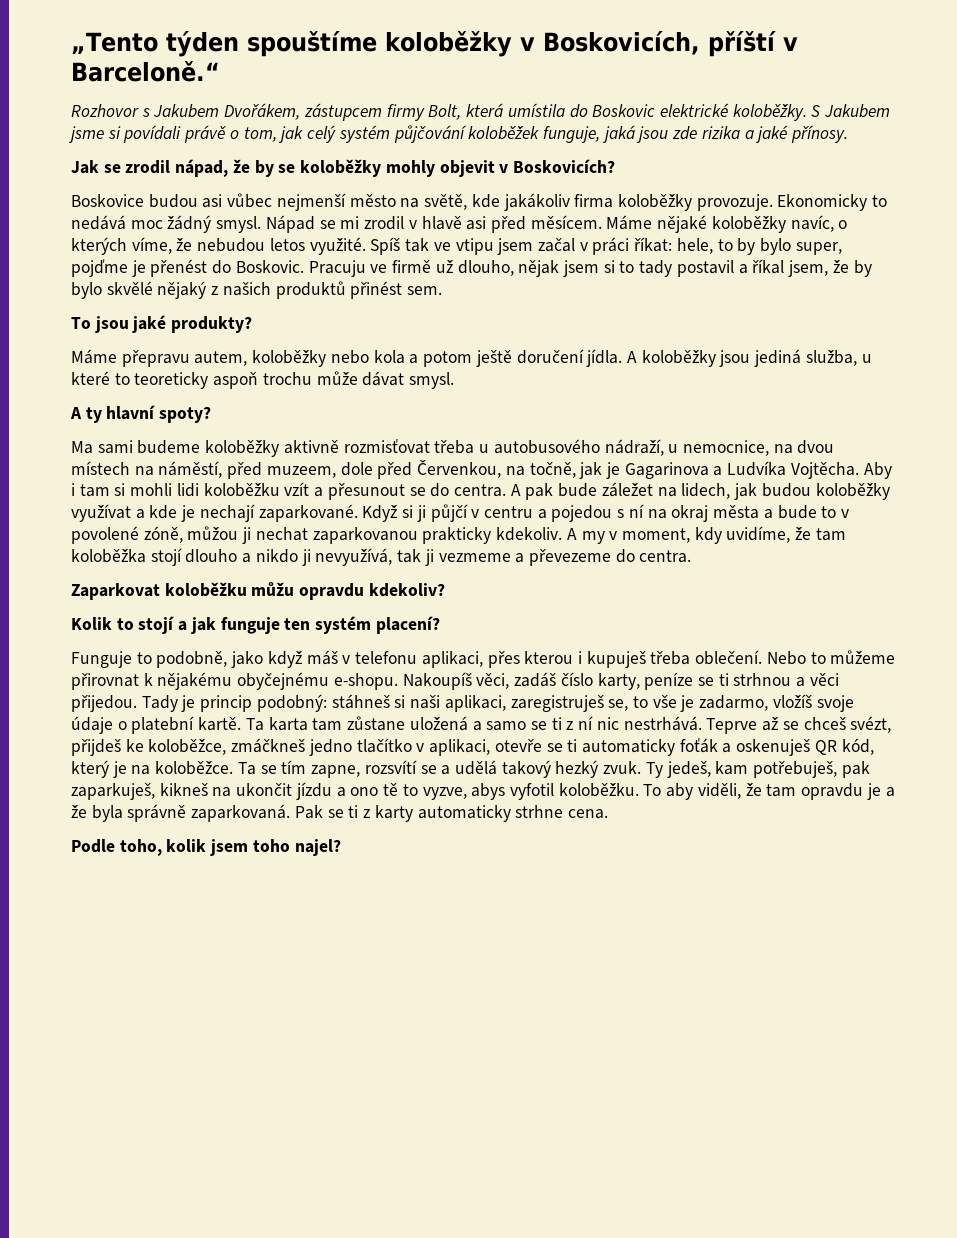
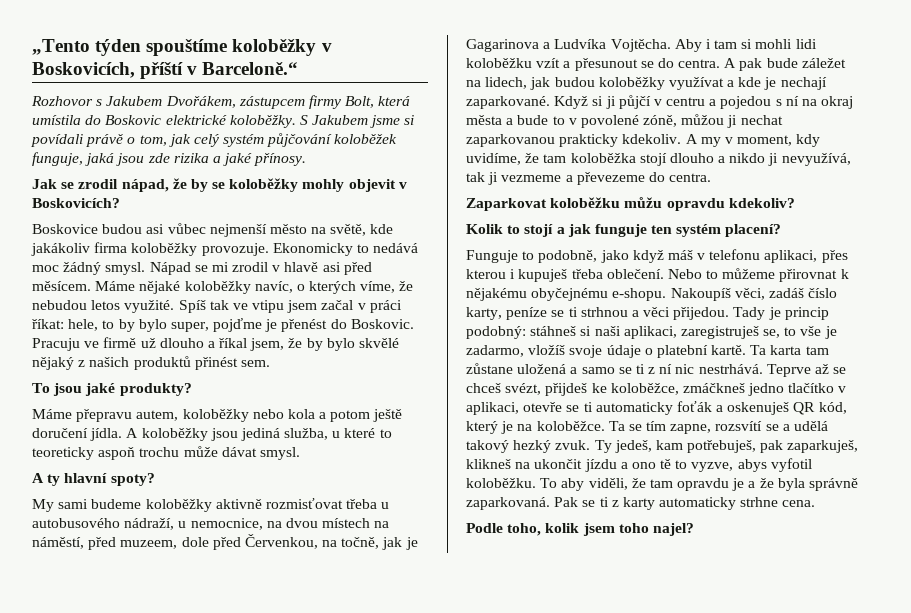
[457,260,734,277] dlouho, nějak jsem si to tady postavil -> [159,338,204,348] dlouho
[71,441,93,454] Ma -> [32,499,54,512] My
[159,783,208,796] kikneš -> [466,459,511,469] klikneš

